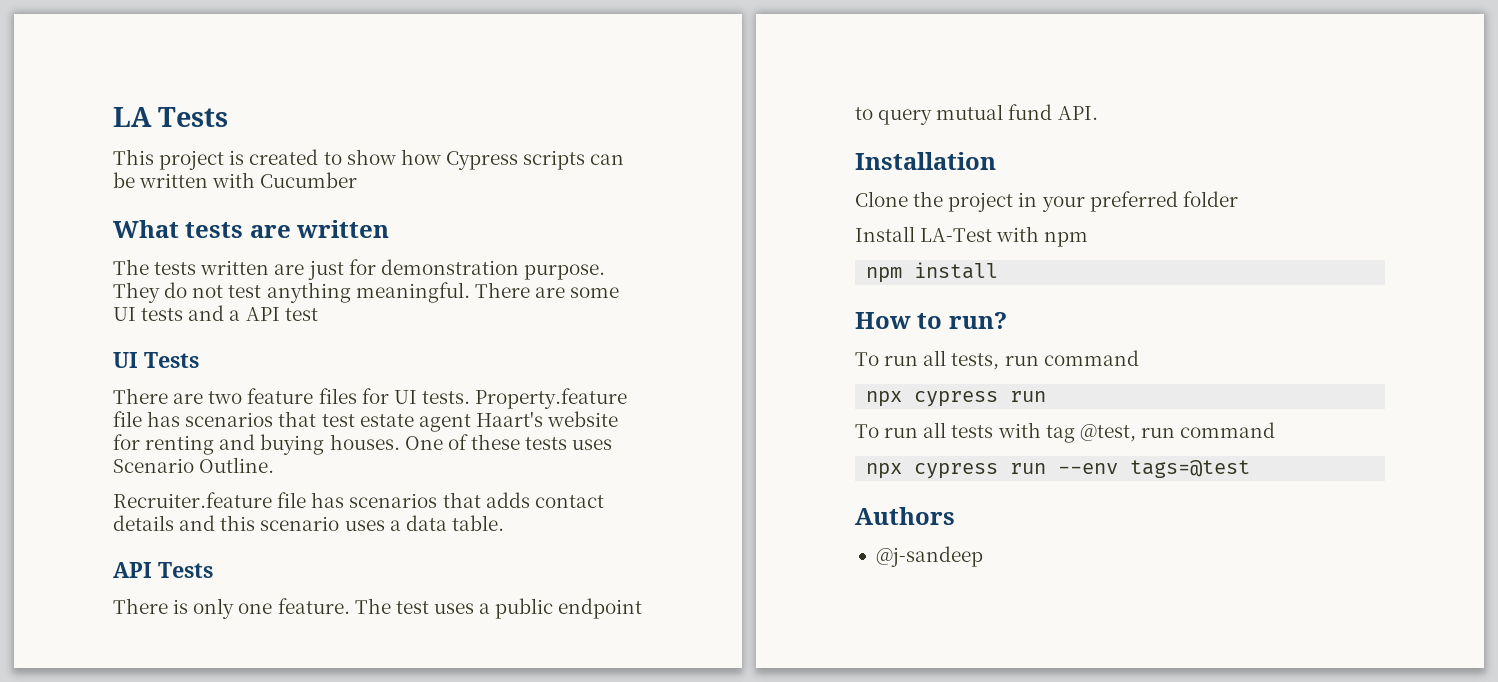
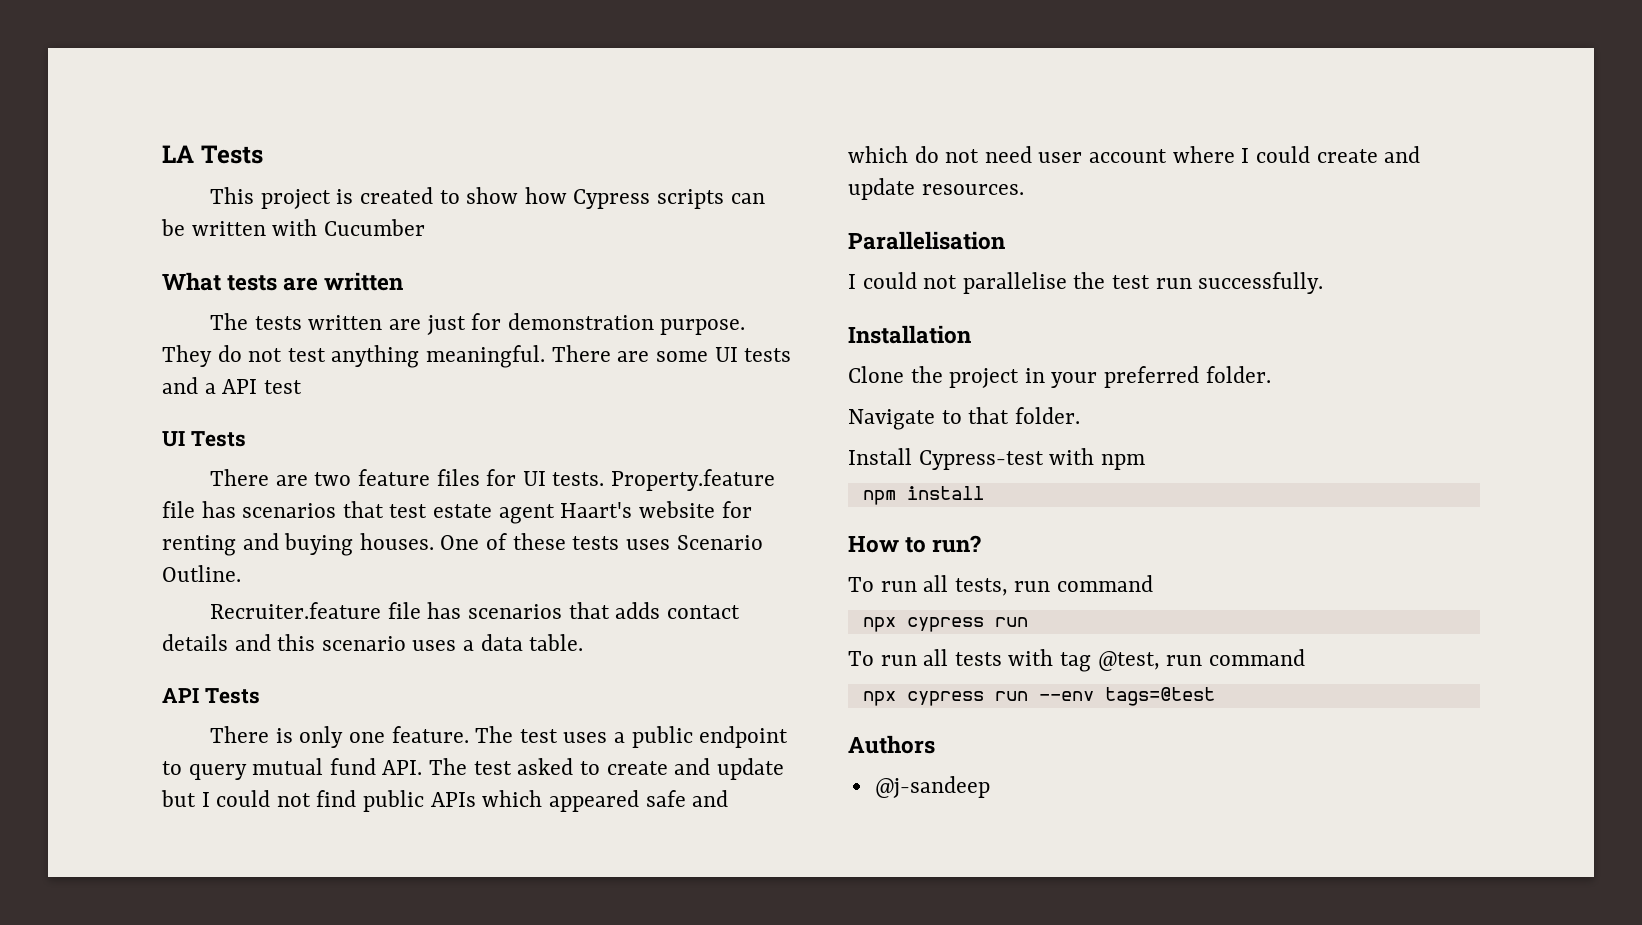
(1098, 113) none -> [429,758,784,780] [161,790,729,812] [848,146,1421,163] [848,178,1024,200] [848,231,1005,250] [848,272,1324,294] The test asked to create and update but I could not find public APIs which appeared safe and which do not need user account where I could create and update resources. // Parallelisation // I could not parallelise the test run successfully.
[1182,191,1238,207] folder -> [1205,366,1271,383] [848,407,1080,430] folder. // Navigate to that folder.
[920,228,993,242] LA-Test -> [918,450,1044,470] Cypress-test

